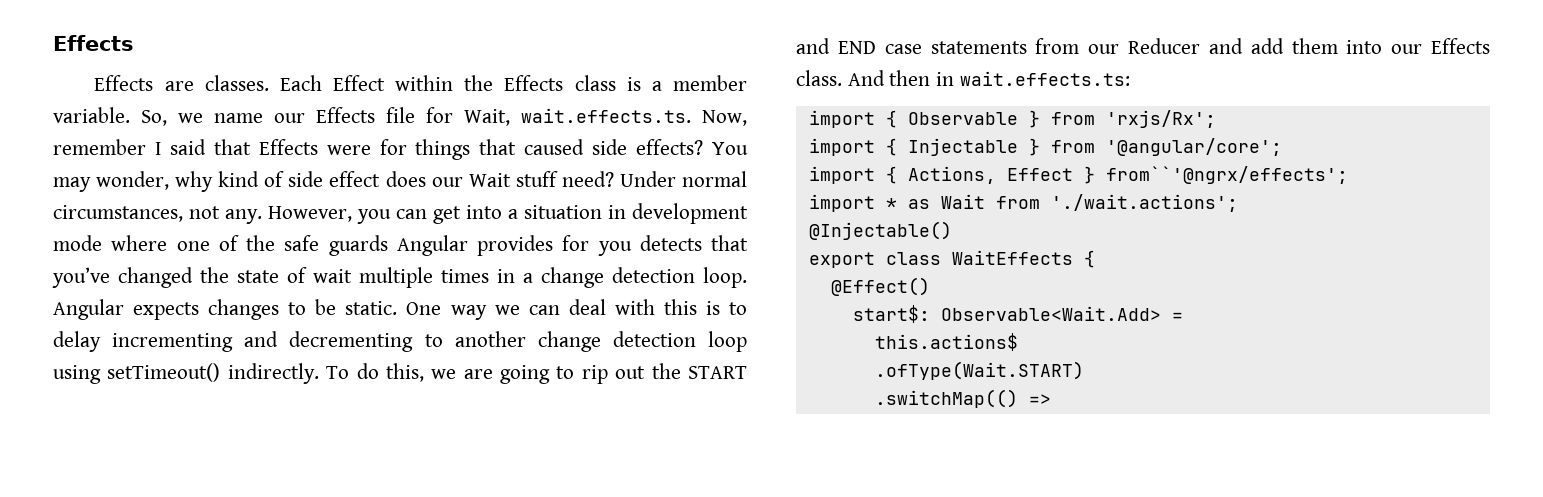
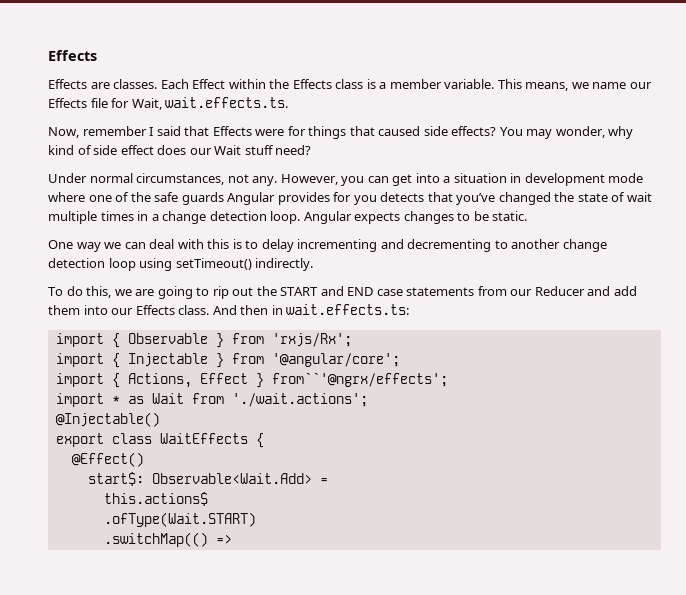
[141,110,167,126] So, -> [497,79,569,91] This means,
(691, 115) none -> (289, 102) //
(614, 179) none -> (312, 150) //
(398, 308) none -> (528, 216) //
(319, 373) none -> (314, 264) //

